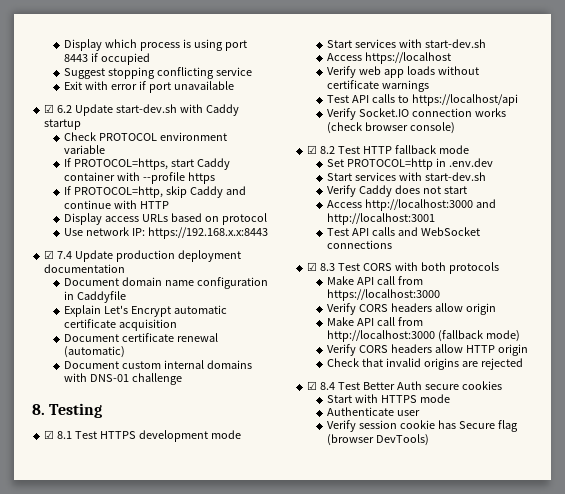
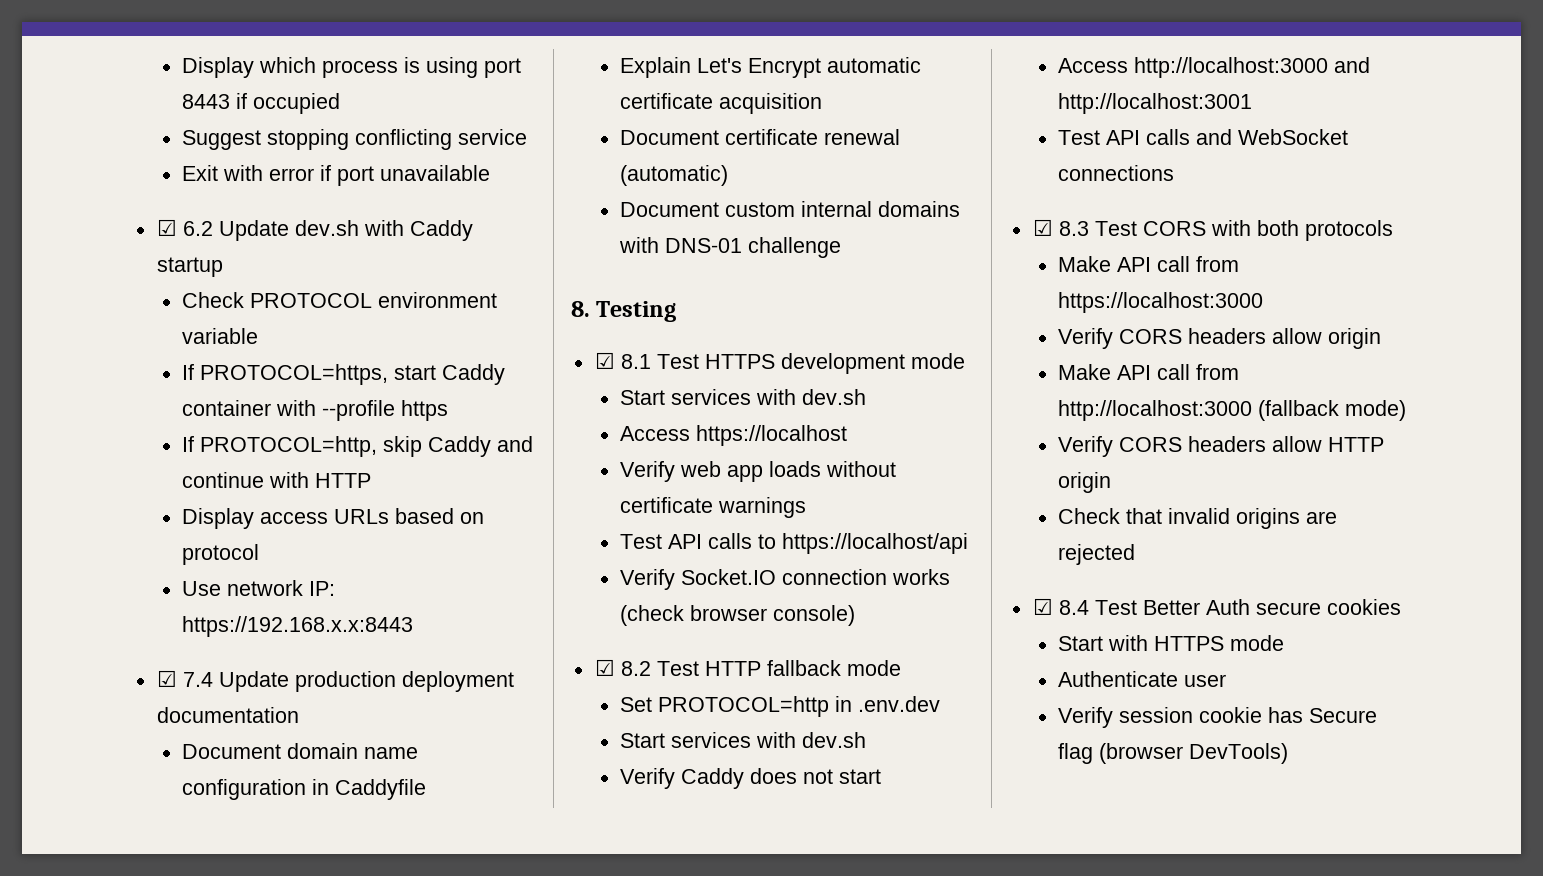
[116,104,178,113] start-dev.sh -> [294,220,359,236] dev.sh
[425,39,487,48] start-dev.sh -> [801,389,866,405] dev.sh
[425,172,487,181] start-dev.sh -> [801,732,866,748] dev.sh

